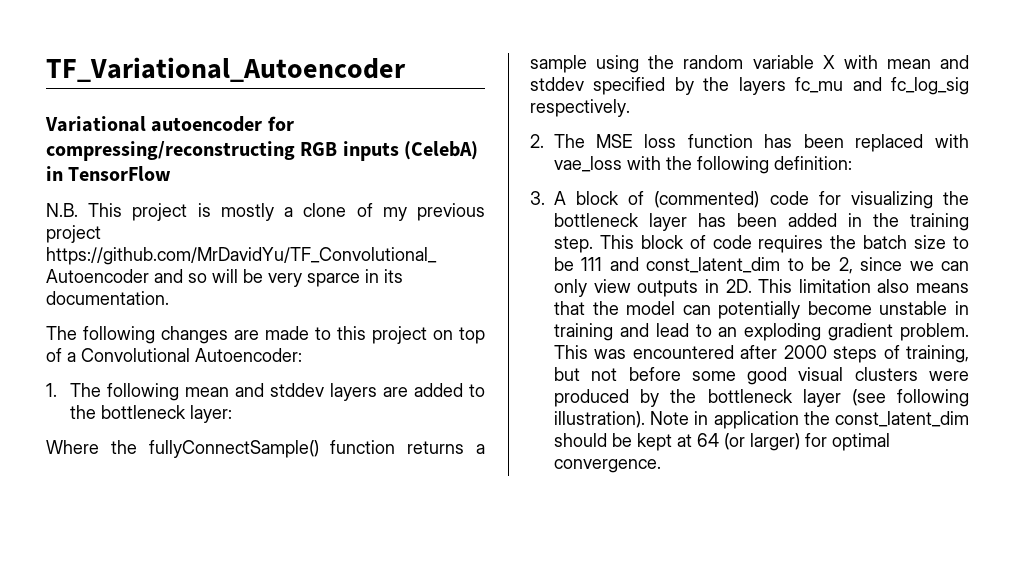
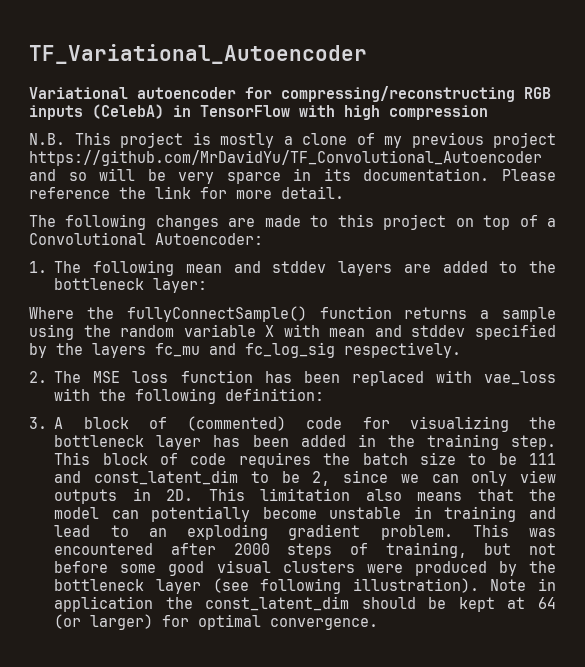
(172, 173) none -> [299,105,488,120] with high compression
(169, 298) none -> [501,169,556,181] [29,186,344,199] Please reference the link for more detail.

